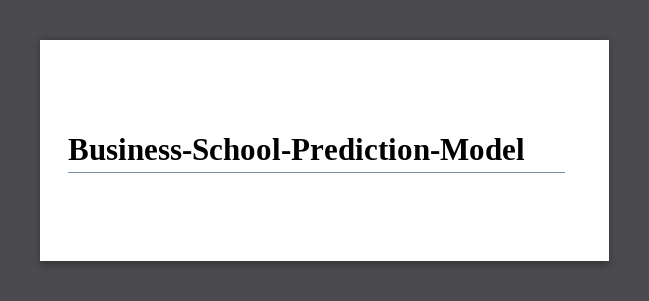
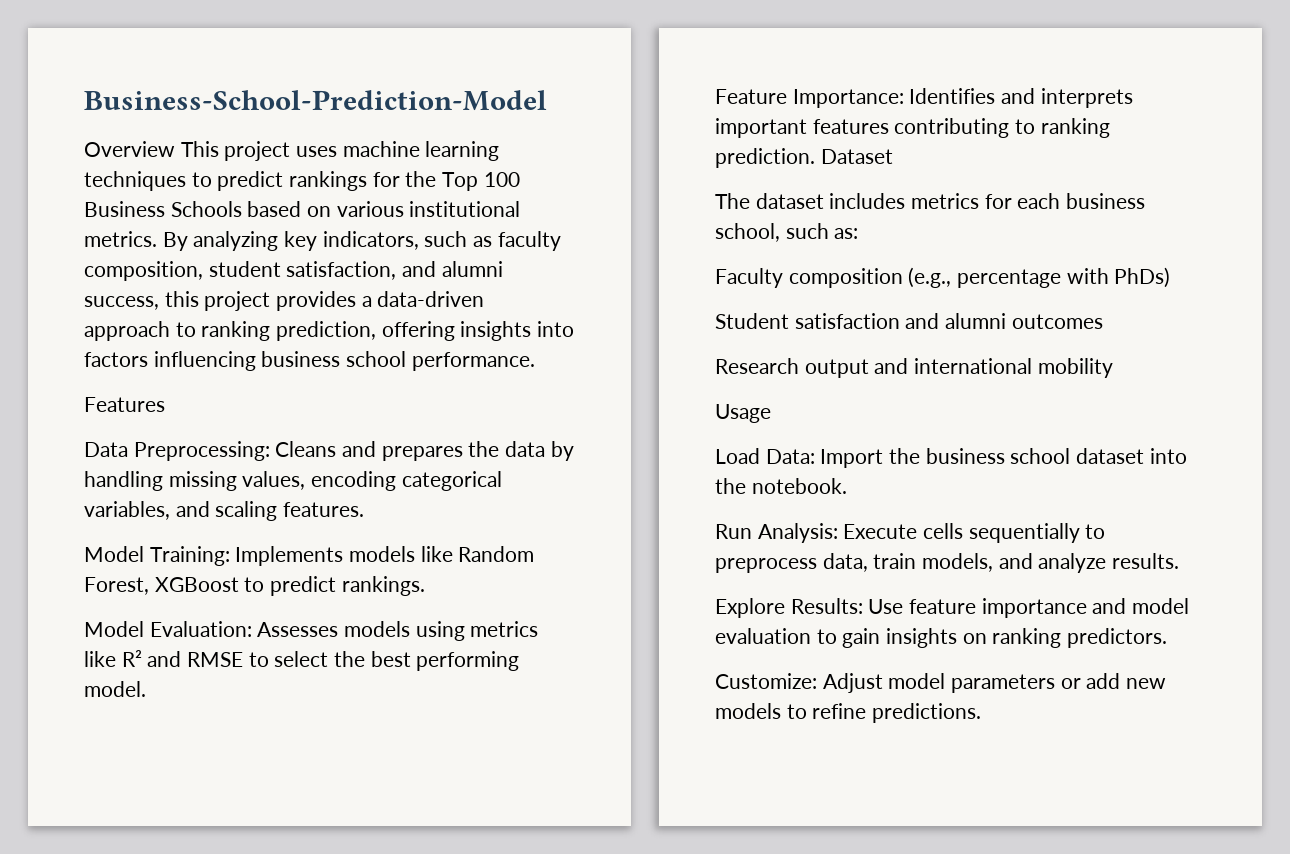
(525, 149) none -> [84,141,500,161] [84,171,520,191] [84,201,521,217] [84,231,561,251] [84,261,503,281] [84,291,485,311] [84,321,575,341] [84,351,535,371] [84,397,165,412] [84,441,574,461] [84,471,502,491] [84,501,365,521] [84,546,535,566] [84,576,425,596] [84,621,539,641] [84,650,520,671] [84,681,146,697] [715,88,1133,108] [715,118,1110,138] [715,148,893,168] [715,193,1146,209] [715,223,859,242] [715,267,1171,288] [715,313,1103,329] [715,358,1113,378] [715,404,771,423] [715,448,1187,468] [715,478,847,494] [715,523,1106,543] [715,553,1180,573] [715,598,1190,618] [715,628,1168,648] [715,673,1167,693] [715,703,982,723] // Overview This project uses machine learning techniques to predict rankings for the Top 100 Business Schools based on various institutional metrics. By analyzing key indicators, such as faculty composition, student satisfaction, and alumni success, this project provides a data-driven approach to ranking prediction, offering insights into factors influencing business school performance. // Features // Data Preprocessing: Cleans and prepares the data by handling missing values, encoding categorical variables, and scaling features. // Model Training: Implements models like Random Forest, XGBoost to predict rankings. // Model Evaluation: Assesses models using metrics like R² and RMSE to select the best performing model. // Feature Importance: Identifies and interprets important features contributing to ranking prediction. Dataset // The dataset includes metrics for each business school, such as: // Faculty composition (e.g., percentage with PhDs) // Student satisfaction and alumni outcomes // Research output and international mobility // Usage // Load Data: Import the business school dataset into the notebook. // Run Analysis: Execute cells sequentially to preprocess data, train models, and analyze results. // Explore Results: Use feature importance and model evaluation to gain insights on ranking predictors. // Customize: Adjust model parameters or add new models to refine predictions.

